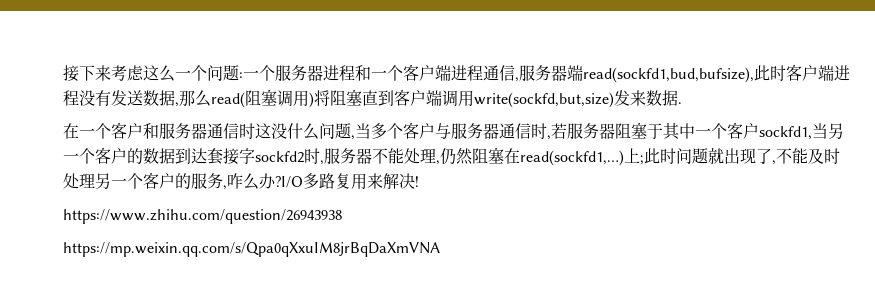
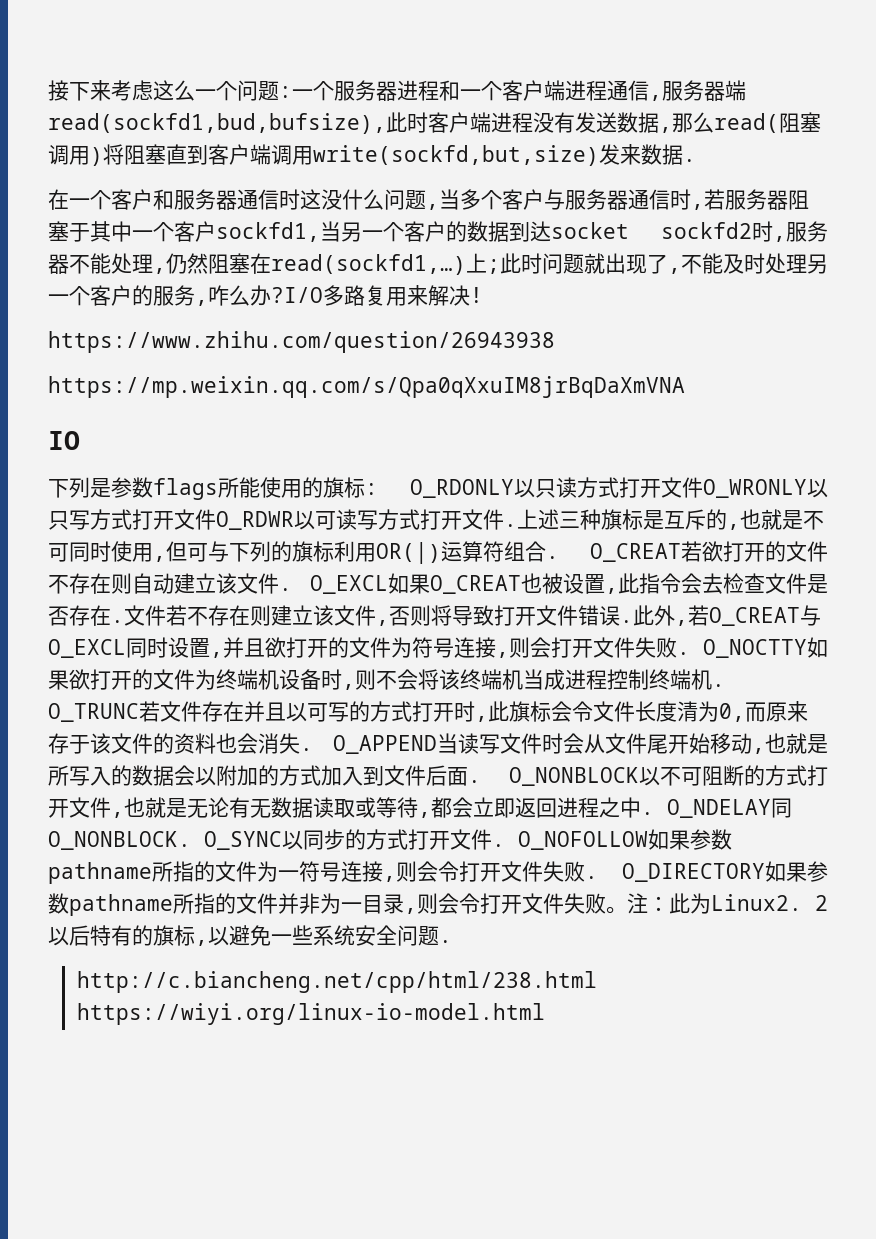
[207,148,255,165] 套接字 -> [551,222,629,239] socket
(440, 249) none -> [48,431,80,450] [48,477,828,500] [48,509,824,530] [48,541,828,564] [48,573,828,594] [48,605,821,626] [48,637,828,658] [48,669,725,690] [48,701,808,722] [48,733,828,754] [48,765,828,786] [48,797,792,818] [48,829,732,850] [48,861,828,884] [48,893,828,916] [48,925,452,946] [76,971,597,993] [76,1003,545,1025] // IO // 下列是参数flags所能使用的旗标: O_RDONLY以只读方式打开文件O_WRONLY以只写方式打开文件O_RDWR以可读写方式打开文件.上述三种旗标是互斥的,也就是不可同时使用,但可与下列的旗标利用OR(|)运算符组合. O_CREAT若欲打开的文件不存在则自动建立该文件. O_EXCL如果O_CREAT也被设置,此指令会去检查文件是否存在.文件若不存在则建立该文件,否则将导致打开文件错误.此外,若O_CREAT与O_EXCL同时设置,并且欲打开的文件为符号连接,则会打开文件失败. O_NOCTTY如果欲打开的文件为终端机设备时,则不会将该终端机当成进程控制终端机. O_TRUNC若文件存在并且以可写的方式打开时,此旗标会令文件长度清为0,而原来存于该文件的资料也会消失. O_APPEND当读写文件时会从文件尾开始移动,也就是所写入的数据会以附加的方式加入到文件后面. O_NONBLOCK以不可阻断的方式打开文件,也就是无论有无数据读取或等待,都会立即返回进程之中. O_NDELAY同O_NONBLOCK. O_SYNC以同步的方式打开文件. O_NOFOLLOW如果参数pathname所指的文件为一符号连接,则会令打开文件失败. O_DIRECTORY如果参数pathname所指的文件并非为一目录,则会令打开文件失败。注：此为Linux2. 2以后特有的旗标,以避免一些系统安全问题. // http://c.biancheng.net/cpp/html/238.html https://wiyi.org/linux-io-model.html

